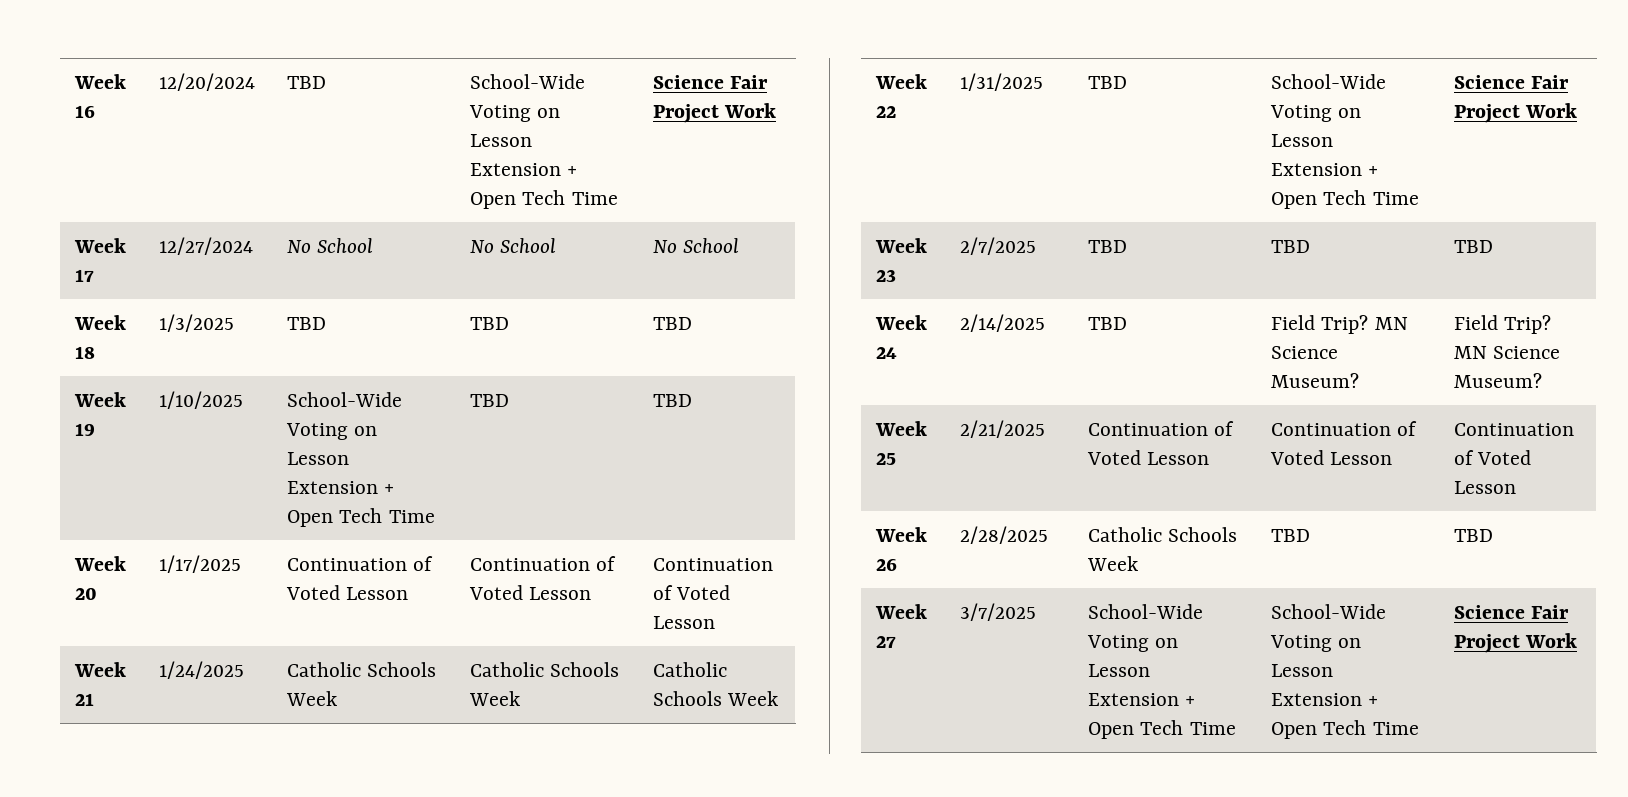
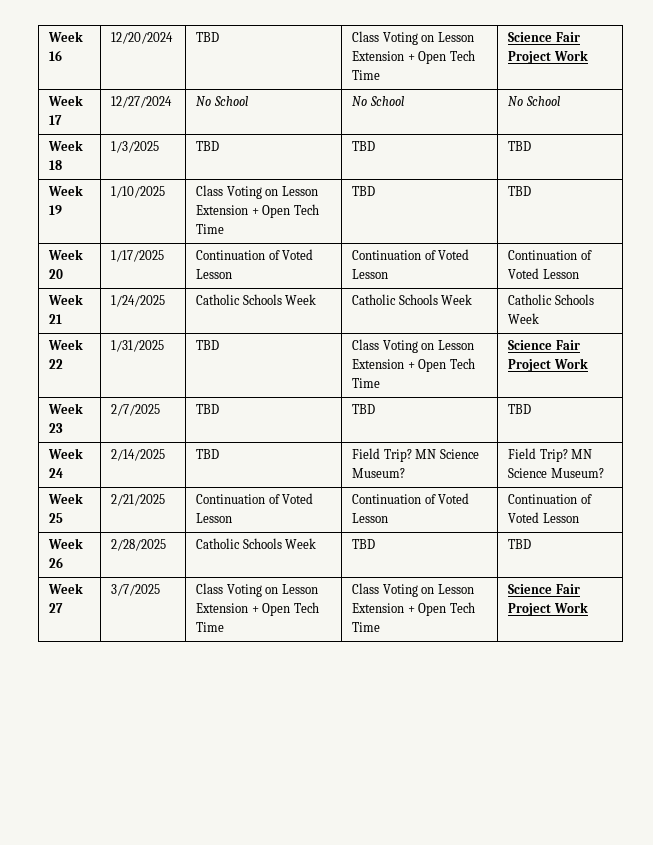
[470,74,586,89] School-Wide -> [352,31,380,42] Class
[287,392,403,407] School-Wide -> [196,185,224,196] Class
[1271,74,1387,89] School-Wide -> [352,339,380,350] Class
[1088,604,1204,619] [1087,635,1179,652] [1088,664,1151,677] [1088,693,1196,706] [1088,720,1236,739] [1271,604,1387,619] School-Wide Voting on Lesson Extension + Open Tech Time | School-Wide -> [196,583,318,597] [196,602,319,616] [196,622,225,632] [352,583,380,594] Class Voting on Lesson Extension + Open Tech Time | Class

